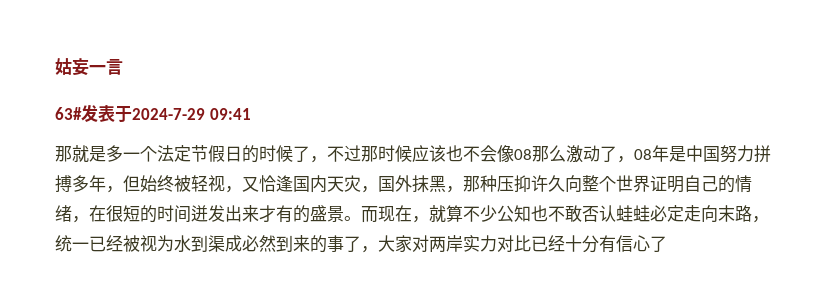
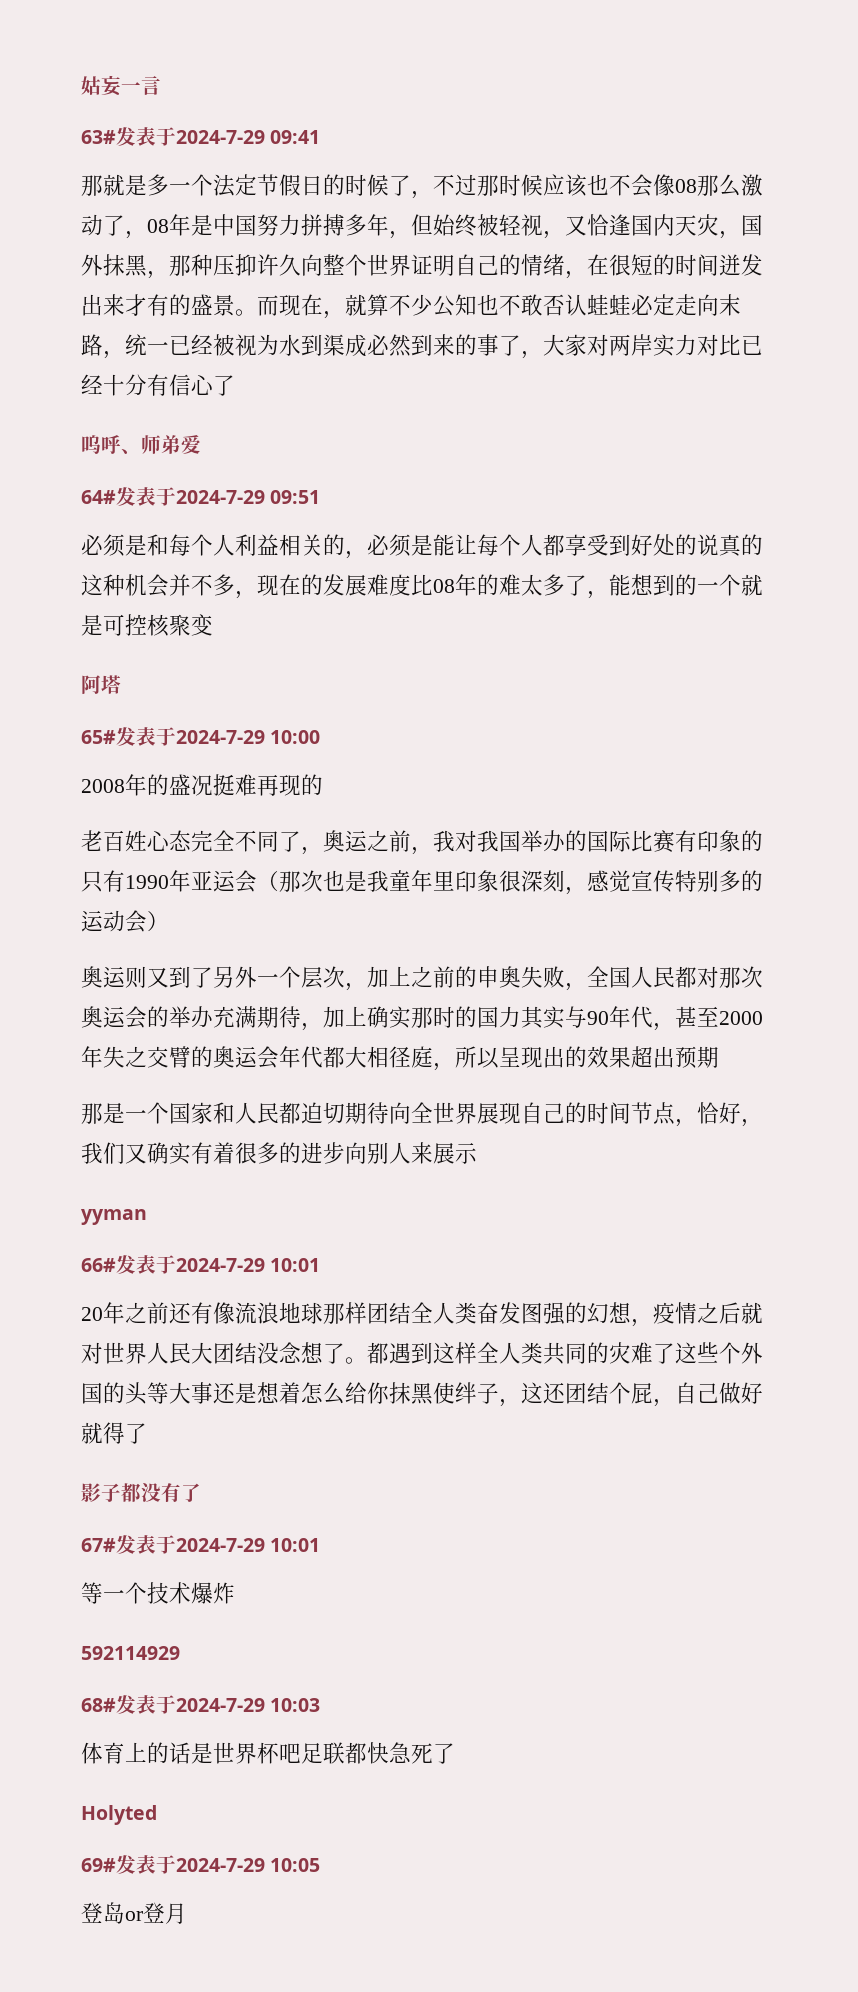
(667, 244) none -> [81,435,201,454] [81,487,321,506] [81,534,763,559] [81,574,763,599] [81,614,213,637] [81,675,121,695] [81,727,321,746] [81,774,323,796] [81,830,763,855] [81,870,763,895] [81,910,169,933] [81,966,763,991] [81,1006,763,1031] [81,1046,719,1071] [81,1102,763,1127] [81,1142,477,1165] [81,1209,147,1225] [81,1255,321,1274] [81,1302,763,1327] [81,1342,763,1365] [81,1382,763,1407] [81,1422,147,1444] [81,1483,201,1502] [81,1535,321,1554] [81,1582,235,1604] [81,1646,180,1660] [81,1695,321,1714] [81,1742,455,1764] [81,1805,157,1825] [81,1855,321,1874] [81,1902,187,1924] // 呜呼、师弟爱 // 64#发表于2024-7-29 09:51 // 必须是和每个人利益相关的，必须是能让每个人都享受到好处的说真的这种机会并不多，现在的发展难度比08年的难太多了，能想到的一个就是可控核聚变 // 阿塔 // 65#发表于2024-7-29 10:00 // 2008年的盛况挺难再现的 // 老百姓心态完全不同了，奥运之前，我对我国举办的国际比赛有印象的只有1990年亚运会（那次也是我童年里印象很深刻，感觉宣传特别多的运动会） // 奥运则又到了另外一个层次，加上之前的申奥失败，全国人民都对那次奥运会的举办充满期待，加上确实那时的国力其实与90年代，甚至2000年失之交臂的奥运会年代都大相径庭，所以呈现出的效果超出预期 // 那是一个国家和人民都迫切期待向全世界展现自己的时间节点，恰好，我们又确实有着很多的进步向别人来展示 // yyman // 66#发表于2024-7-29 10:01 // 20年之前还有像流浪地球那样团结全人类奋发图强的幻想，疫情之后就对世界人民大团结没念想了。都遇到这样全人类共同的灾难了这些个外国的头等大事还是想着怎么给你抹黑使绊子，这还团结个屁，自己做好就得了 // 影子都没有了 // 67#发表于2024-7-29 10:01 // 等一个技术爆炸 // 592114929 // 68#发表于2024-7-29 10:03 // 体育上的话是世界杯吧足联都快急死了 // Holyted // 69#发表于2024-7-29 10:05 // 登岛or登月

